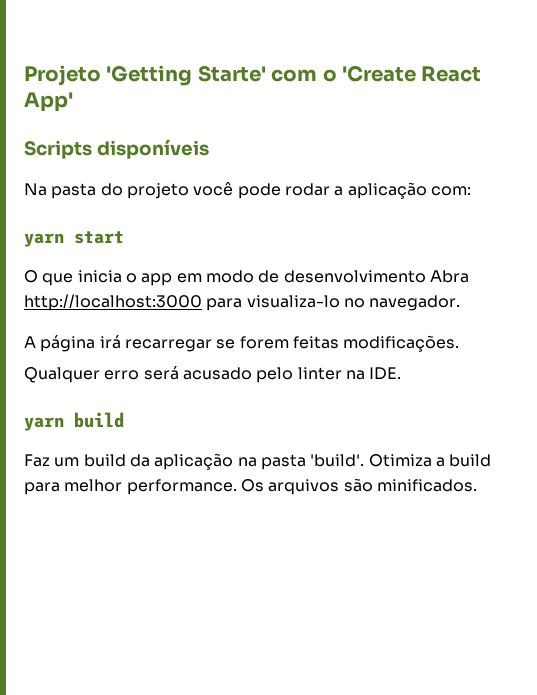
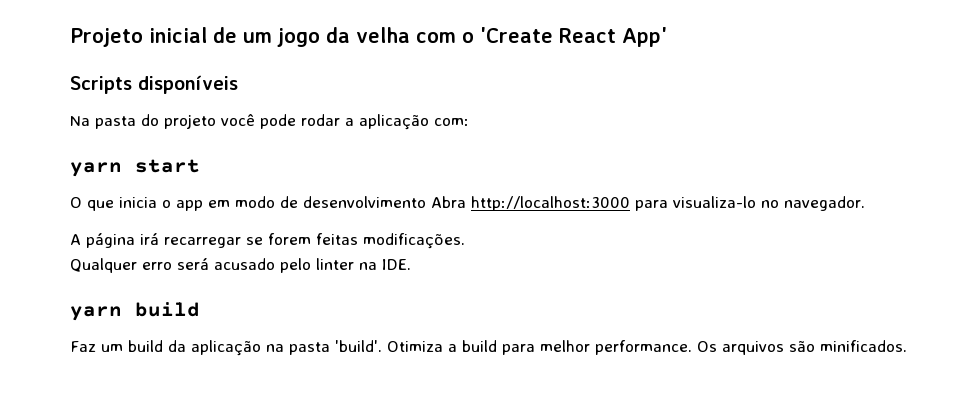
[106,65,266,86] 'Getting Starte' -> [149,27,410,47] inicial de um jogo da velha

